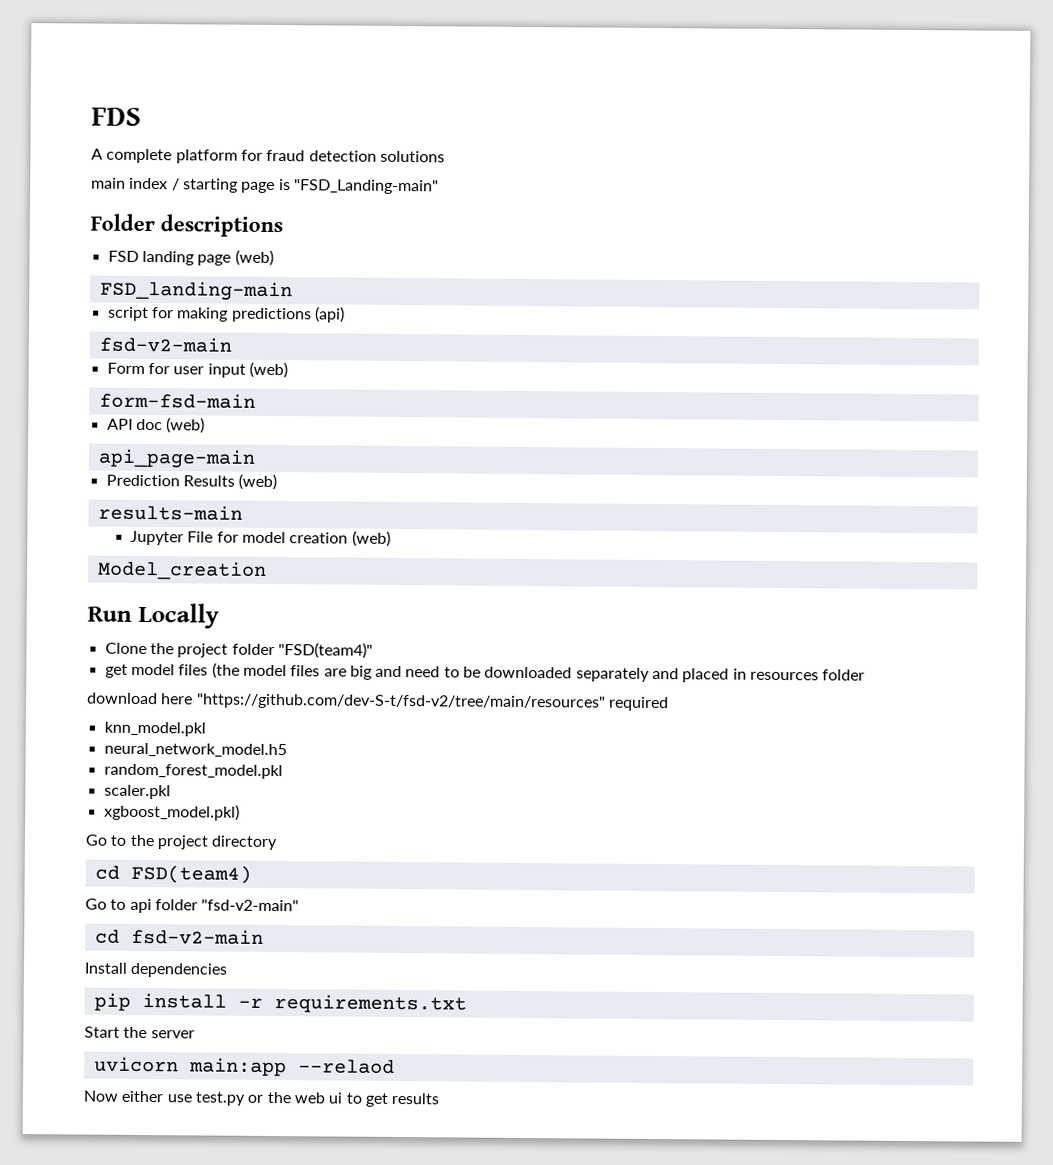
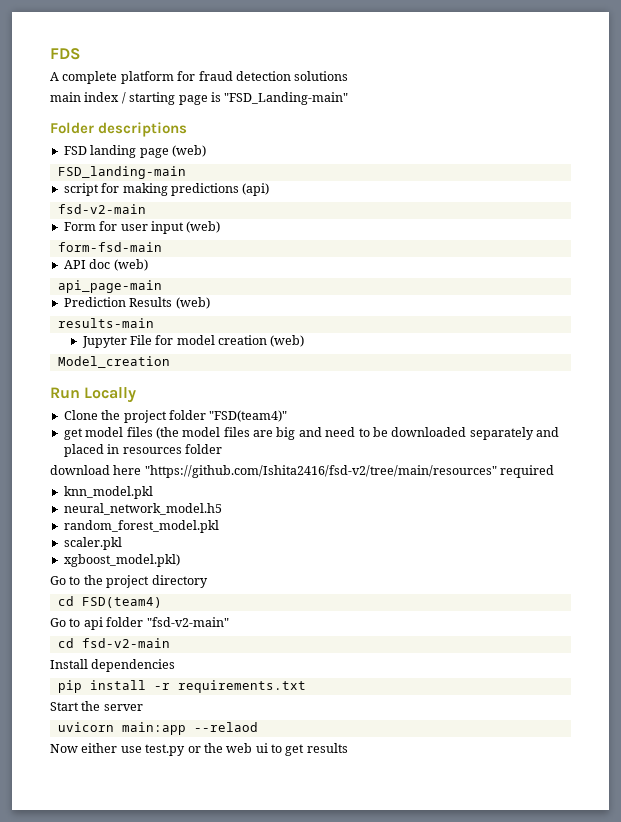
[196,693,606,711] "https://github.com/dev-S-t/fsd-v2/tree/main/resources" -> [144,465,497,478] "https://github.com/Ishita2416/fsd-v2/tree/main/resources"

